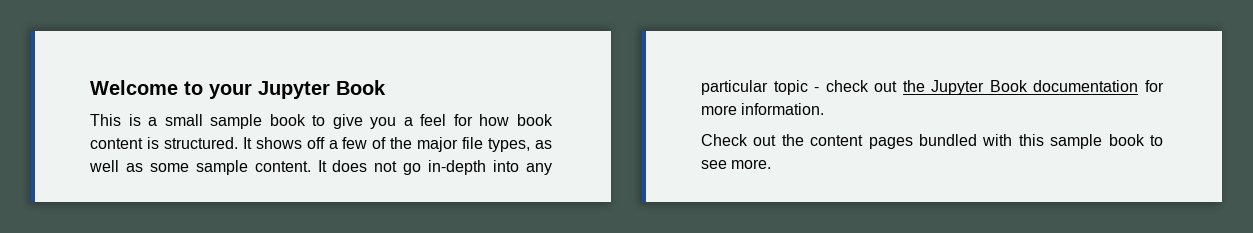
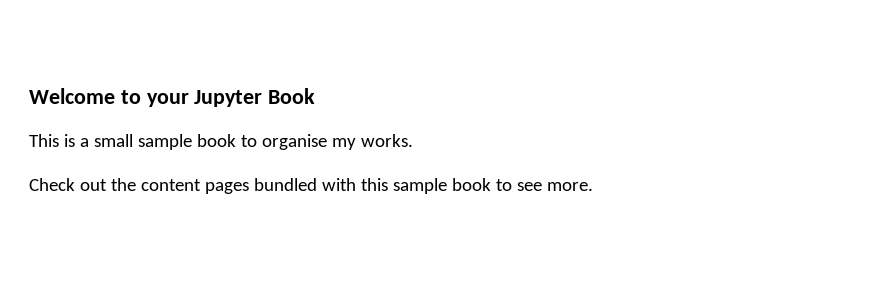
[332,114,553,129] [90,137,552,152] [89,160,553,175] [701,80,1164,95] [701,103,825,115] give you a feel for how book content is structured. It shows off a few of the major file types, as well as some sample content. It does not go in-depth into any particular topic - check out the Jupyter Book documentation for more information. -> [261,134,413,150] organise my works.

